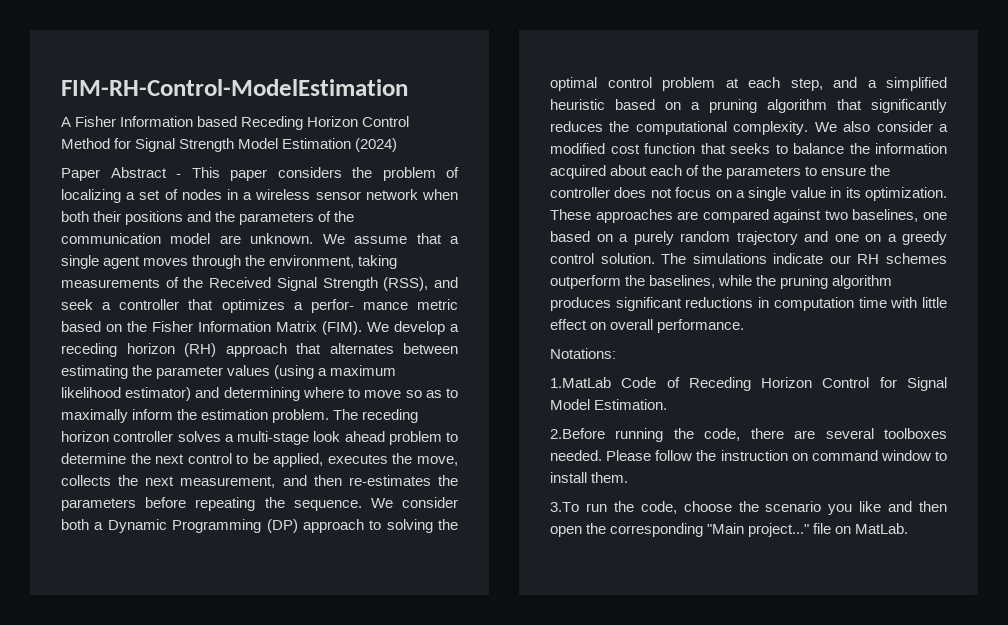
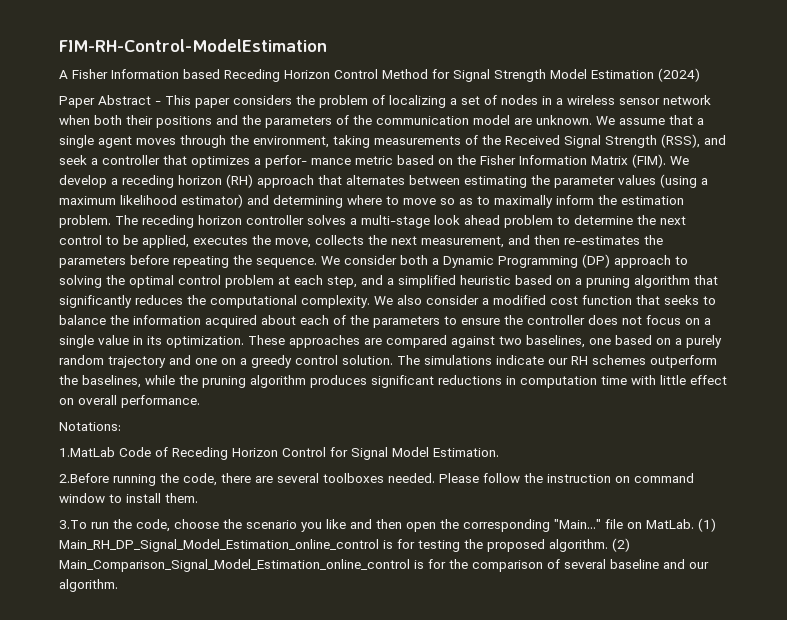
[707,523,810,537] "Main project..." -> [554,519,601,529] "Main..."
(909, 528) none -> [698,518,716,532] [59,538,630,552] [59,559,709,572] [59,579,118,592] (1) Main_RH_DP_Signal_Model_Estimation_online_control is for testing the proposed algorithm. (2) Main_Comparison_Signal_Model_Estimation_online_control is for the comparison of several baseline and our algorithm.

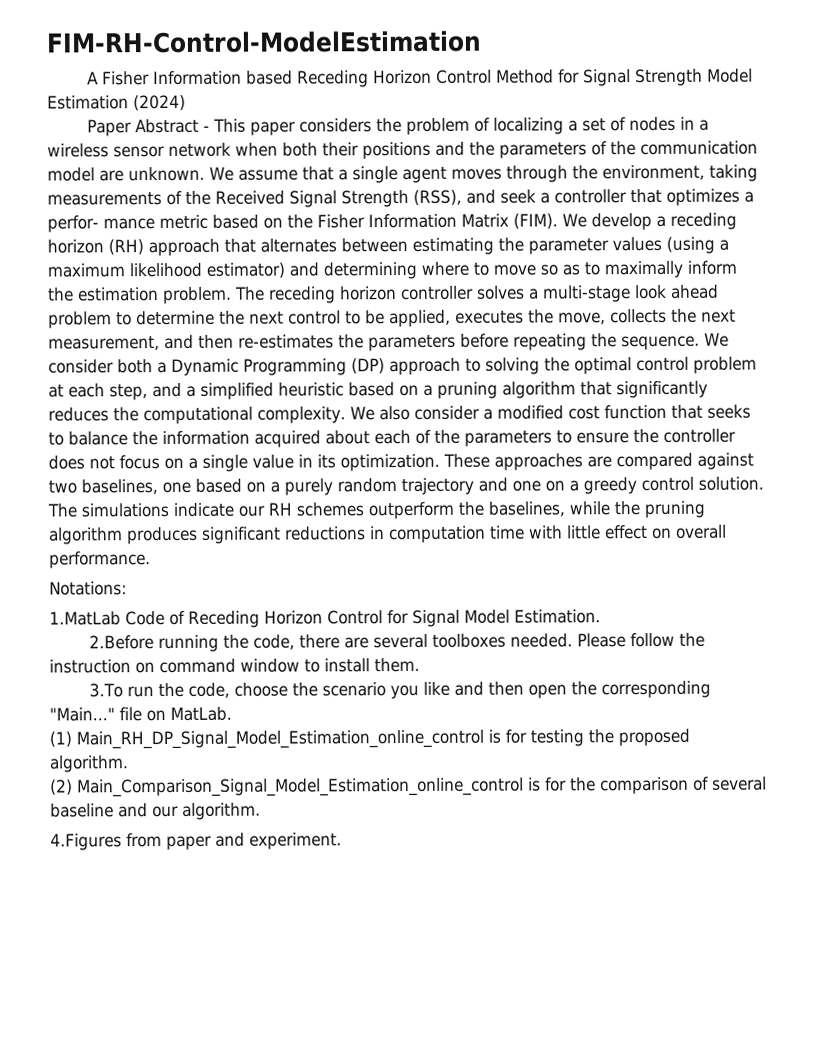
(694, 524) none -> (232, 713) //
(608, 545) none -> (129, 764) //
(118, 585) none -> [50,832,342,851] // 4.Figures from paper and experiment.

